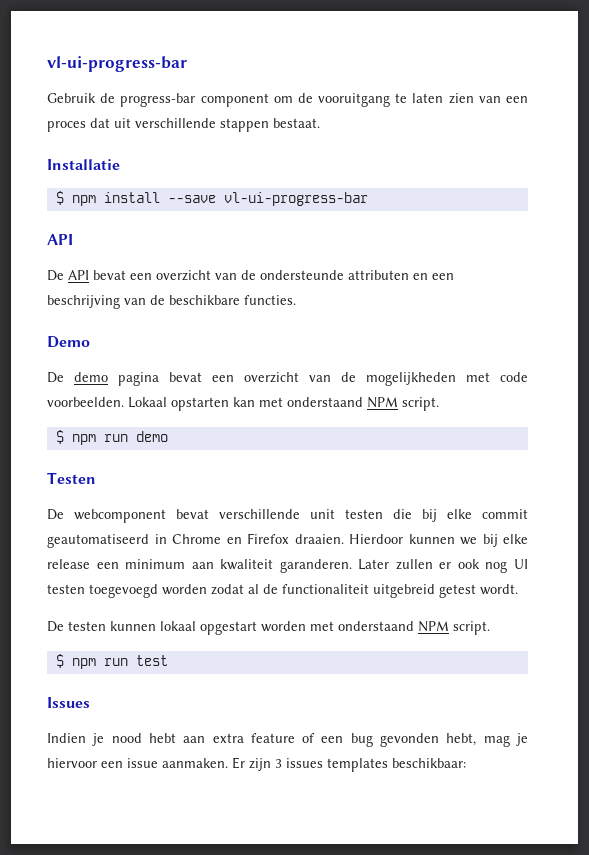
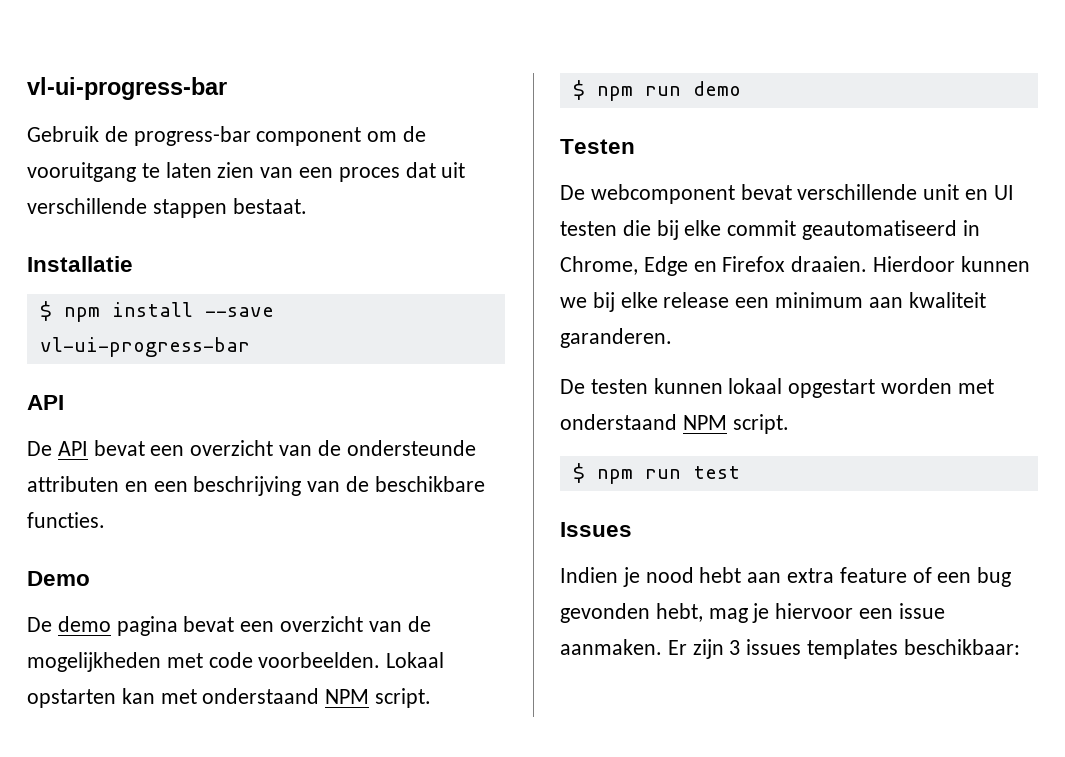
(335, 514) none -> [965,185,1014,200] en UI
[172,534,221,544] Chrome -> [560,256,688,276] Chrome, Edge
[358,559,528,573] [47,584,518,598] Later zullen er ook nog UI testen toegevoegd worden zodat al de functionaliteit uitgebreid getest wordt. -> (672, 338) none

